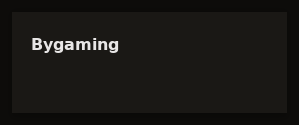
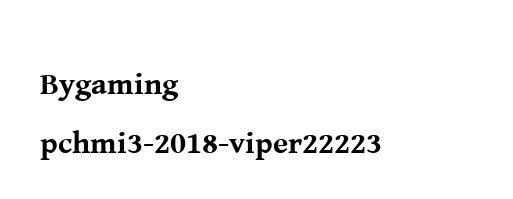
(119, 45) none -> [40,130,382,160] // pchmi3-2018-viper22223

